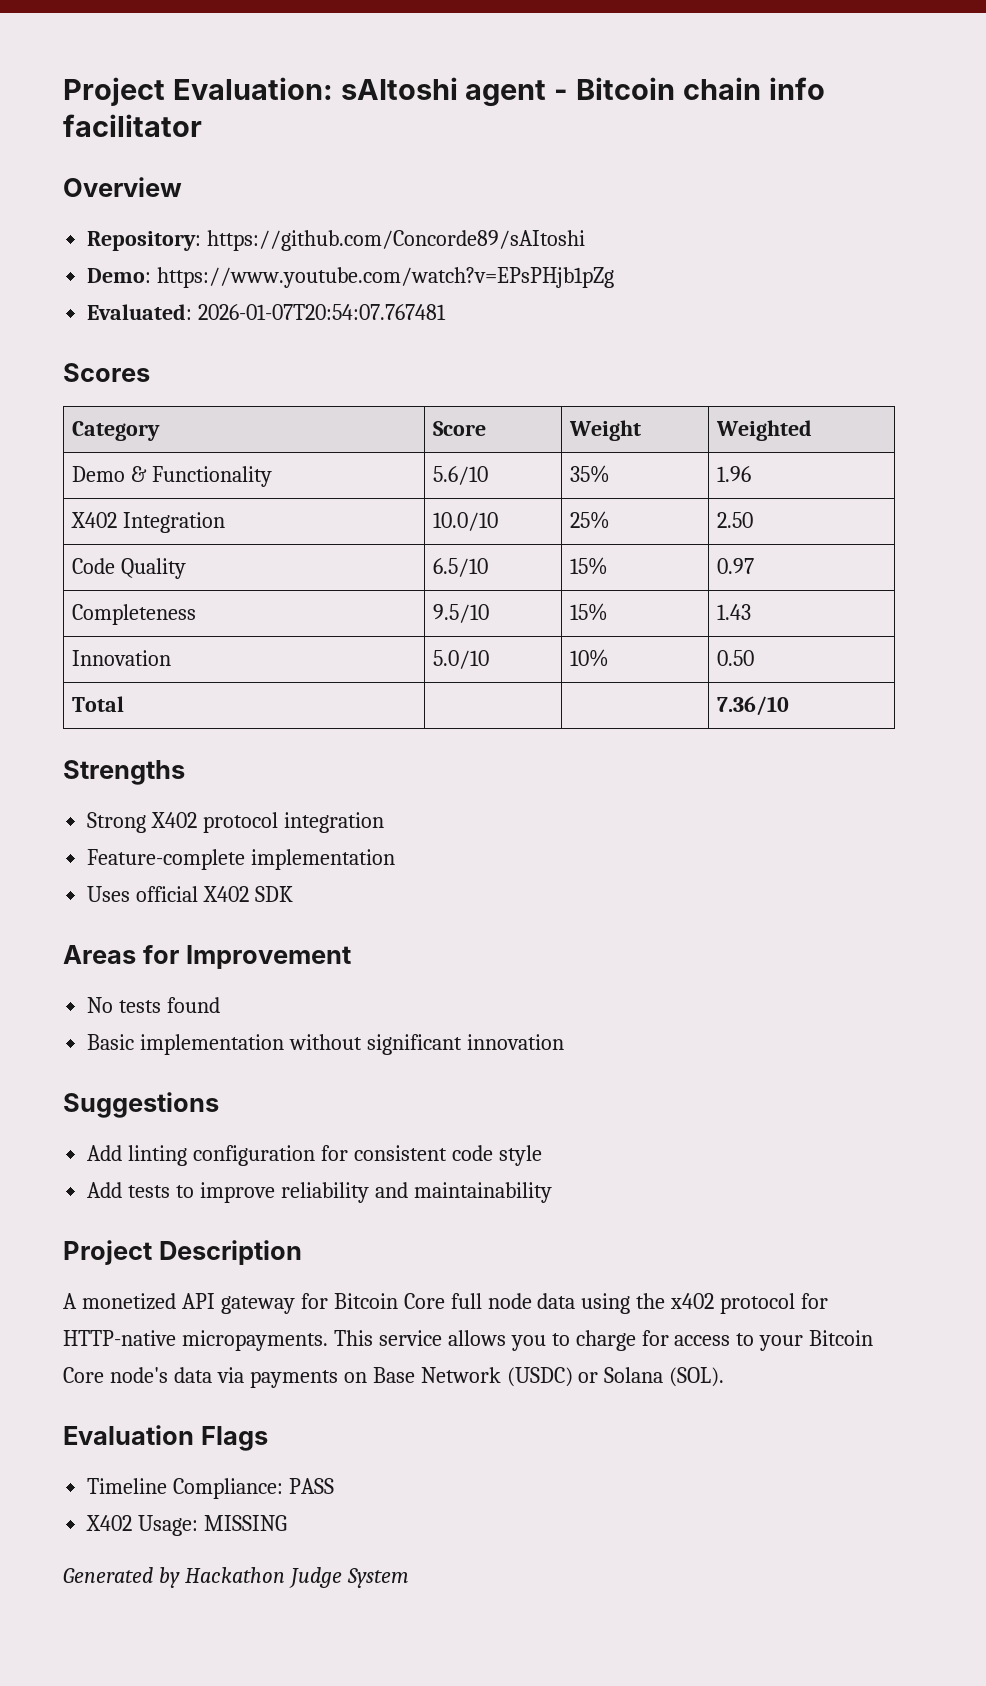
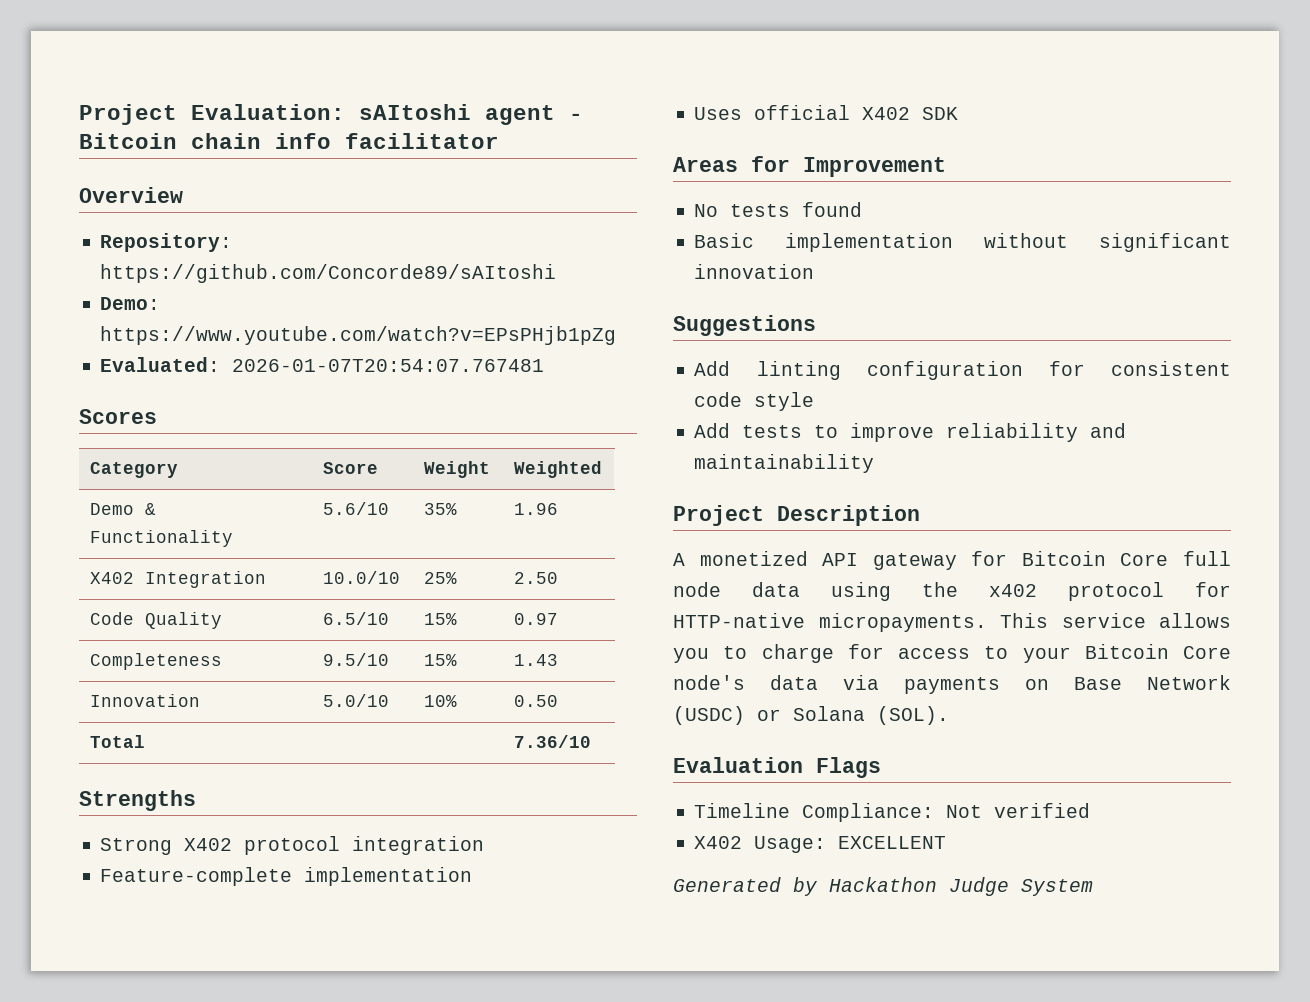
[289,1478,335,1494] PASS -> [946,803,1091,818] Not verified
[204,1515,288,1531] MISSING -> [838,836,947,849] EXCELLENT

